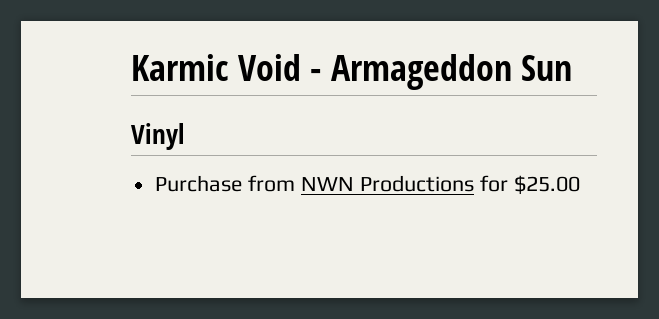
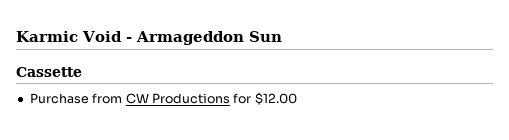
[131,123,184,150] Vinyl -> [16,67,82,77] Cassette
[301,177,355,191] NWN -> [125,93,149,104] CW
[513,175,580,195] $25.00 -> [254,92,297,105] $12.00

